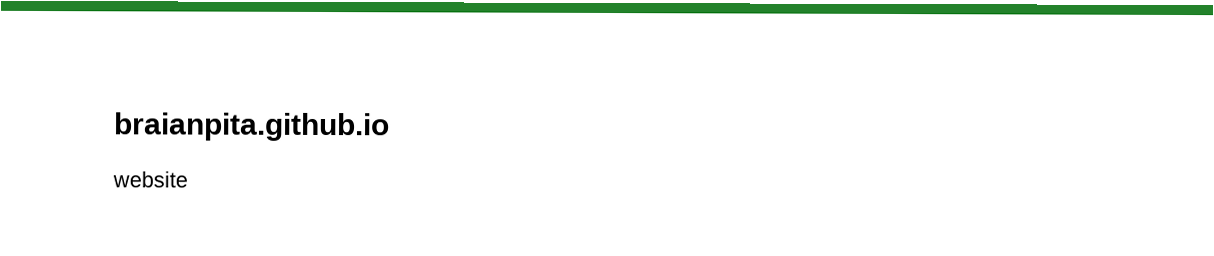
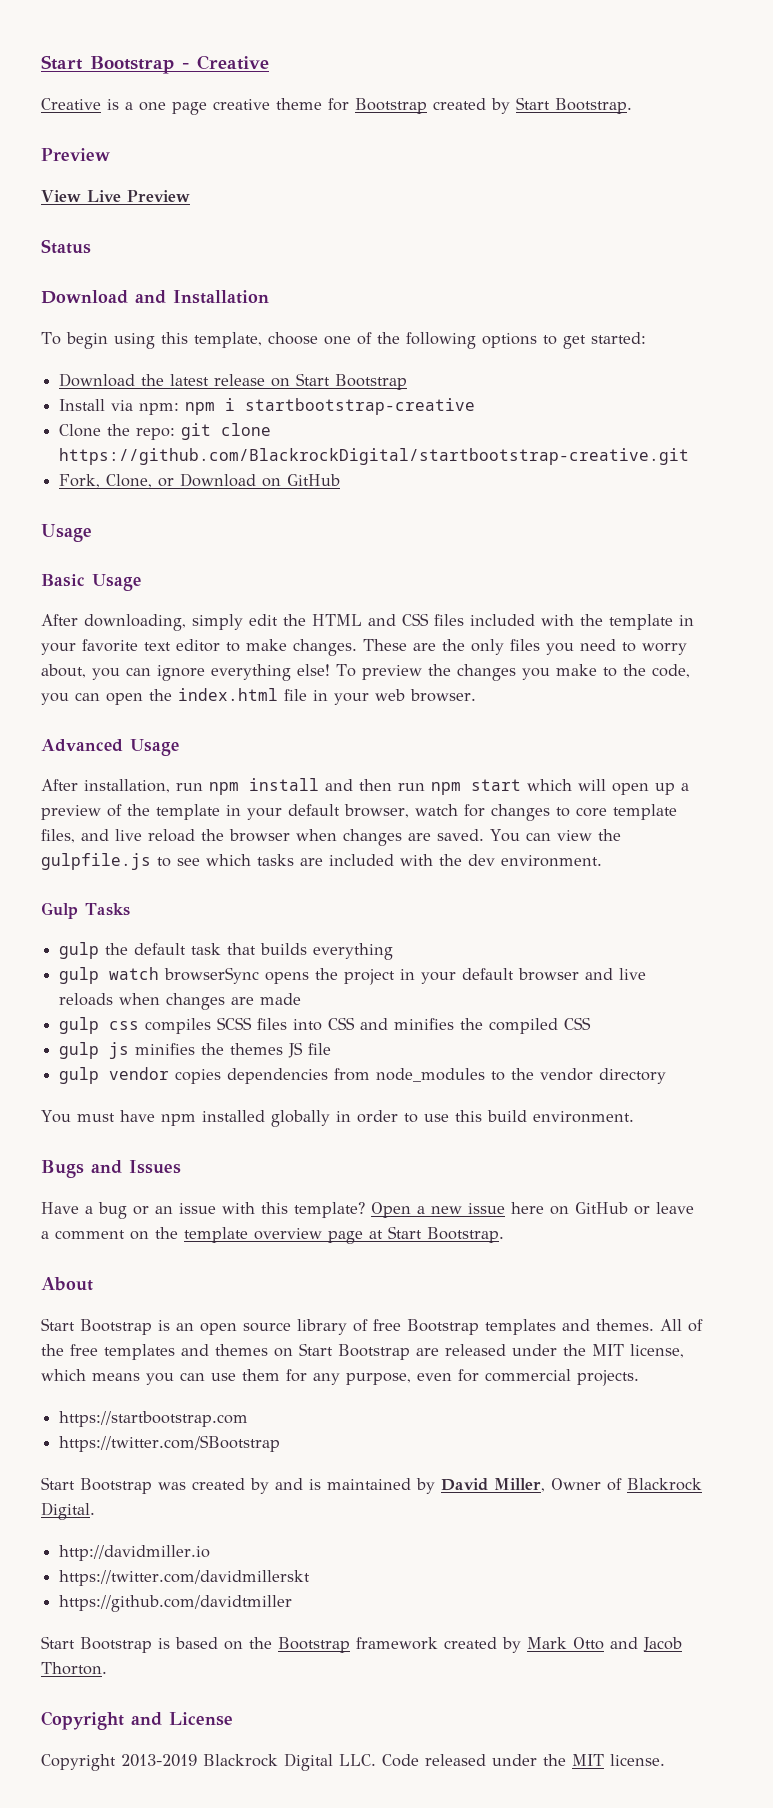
[113,112,390,142] [112,171,188,188] braianpita.github.io // website -> [41,55,269,74] [41,97,632,115] [41,148,110,161] [41,190,190,202] [41,239,91,254] [41,290,269,304] [41,332,646,349] [59,373,408,390] [59,398,476,415] [59,423,272,440] [59,448,690,465] [59,473,341,488] [41,524,92,542] [41,574,141,591] [41,613,694,631] [41,639,687,656] [41,664,690,681] [41,688,476,705] [41,739,179,756] [41,778,689,795] [41,804,677,821] [41,829,621,846] [41,853,602,870] [41,902,130,919] [59,942,394,960] [59,967,647,985] [59,993,302,1010] [59,1017,592,1034] [59,1042,332,1059] [59,1067,667,1084] [41,1110,634,1127] [41,1160,181,1178] [41,1202,694,1219] [41,1226,504,1244] [41,1277,93,1291] [41,1318,703,1335] [41,1343,684,1360] [41,1369,639,1386] [59,1411,249,1427] [59,1435,281,1452] [41,1477,702,1494] [41,1502,95,1520] [59,1545,211,1561] [59,1570,311,1586] [59,1595,293,1612] [41,1636,682,1653] [41,1662,107,1675] [41,1711,233,1730] [41,1753,665,1771] Start Bootstrap - Creative // Creative is a one page creative theme for Bootstrap created by Start Bootstrap. // Preview // View Live Preview // Status // Download and Installation // To begin using this template, choose one of the following options to get started: // Download the latest release on Start Bootstrap // Install via npm: npm i startbootstrap-creative // Clone the repo: git clone https://github.com/BlackrockDigital/startbootstrap-creative.git // Fork, Clone, or Download on GitHub // Usage // Basic Usage // After downloading, simply edit the HTML and CSS files included with the template in your favorite text editor to make changes. These are the only files you need to worry about, you can ignore everything else! To preview the changes you make to the code, you can open the index.html file in your web browser. // Advanced Usage // After installation, run npm install and then run npm start which will open up a preview of the template in your default browser, watch for changes to core template files, and live reload the browser when changes are saved. You can view the gulpfile.js to see which tasks are included with the dev environment. // Gulp Tasks // gulp the default task that builds everything // gulp watch browserSync opens the project in your default browser and live reloads when changes are made // gulp css compiles SCSS files into CSS and minifies the compiled CSS // gulp js minifies the themes JS file // gulp vendor copies dependencies from node_modules to the vendor directory // You must have npm installed globally in order to use this build environment. // Bugs and Issues // Have a bug or an issue with this template? Open a new issue here on GitHub or leave a comment on the template overview page at Start Bootstrap. // About // Start Bootstrap is an open source library of free Bootstrap templates and themes. All of the free templates and themes on Start Bootstrap are released under the MIT license, which means you can use them for any purpose, even for commercial projects. // https://startbootstrap.com // https://twitter.com/SBootstrap // Start Bootstrap was created by and is maintained by David Miller, Owner of Blackrock Digital. // http://davidmiller.io // https://twitter.com/davidmillerskt // https://github.com/davidtmiller // Start Bootstrap is based on the Bootstrap framework created by Mark Otto and Jacob Thorton. // Copyright and License // Copyright 2013-2019 Blackrock Digital LLC. Code released under the MIT license.

